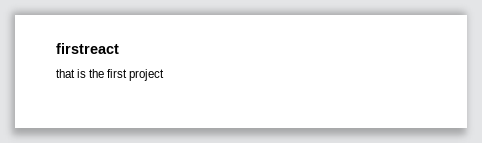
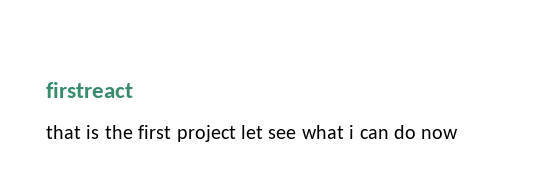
(165, 75) none -> [241,125,459,139] let see what i can do now

